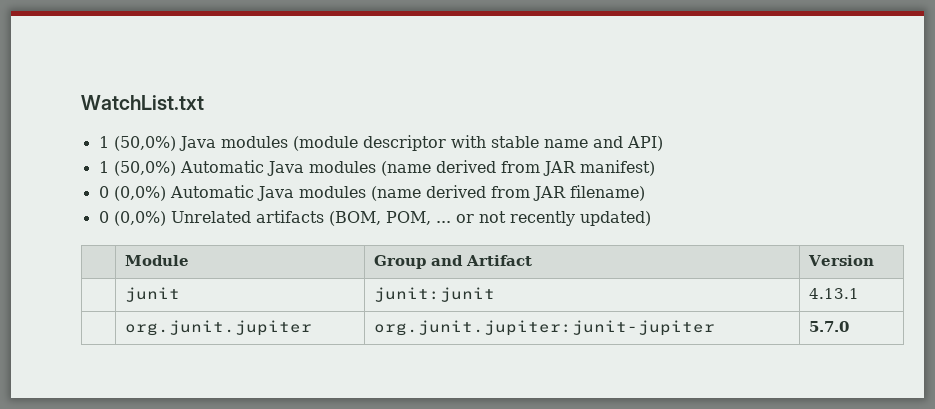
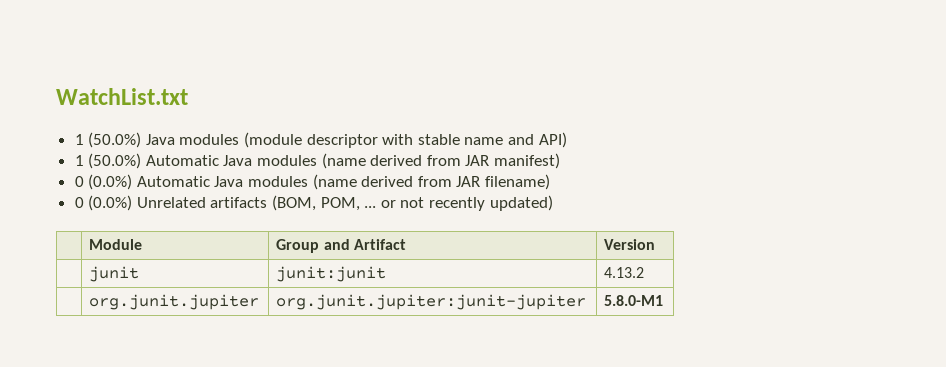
[113,136,176,151] (50,0%) -> [88,132,142,148] (50.0%)
[113,161,176,176] (50,0%) -> [88,153,142,169] (50.0%)
[113,186,166,201] (0,0%) -> [88,174,133,190] (0.0%)
[113,211,166,226] (0,0%) -> [88,195,133,211] (0.0%)
[809,288,860,299] 4.13.1 -> [604,267,645,278] 4.13.2
[809,321,850,332] 5.7.0 -> [604,295,664,306] 5.8.0-M1

